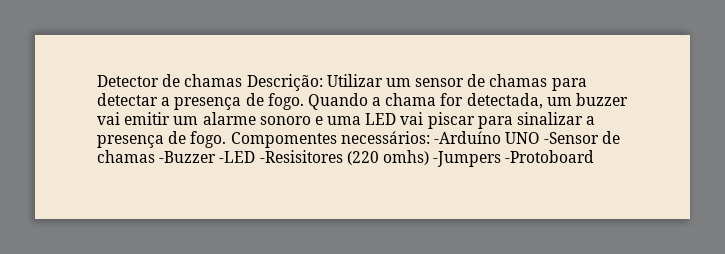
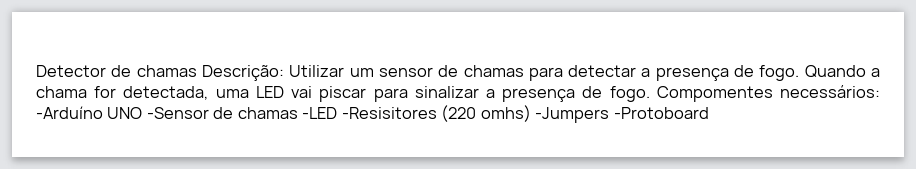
[546,93,629,106] [97,112,323,125] um buzzer vai emitir um alarme sonoro e -> (209, 93) none
[159,151,217,163] -Buzzer -> (298, 113) none

